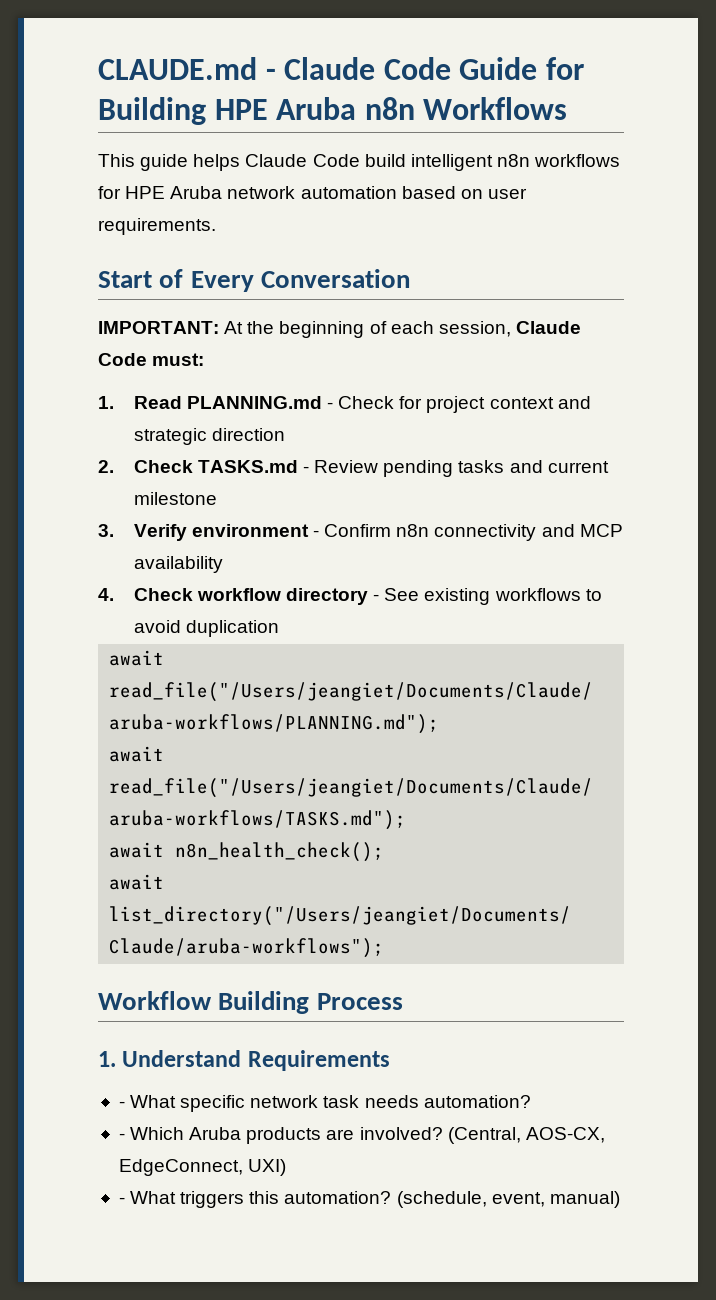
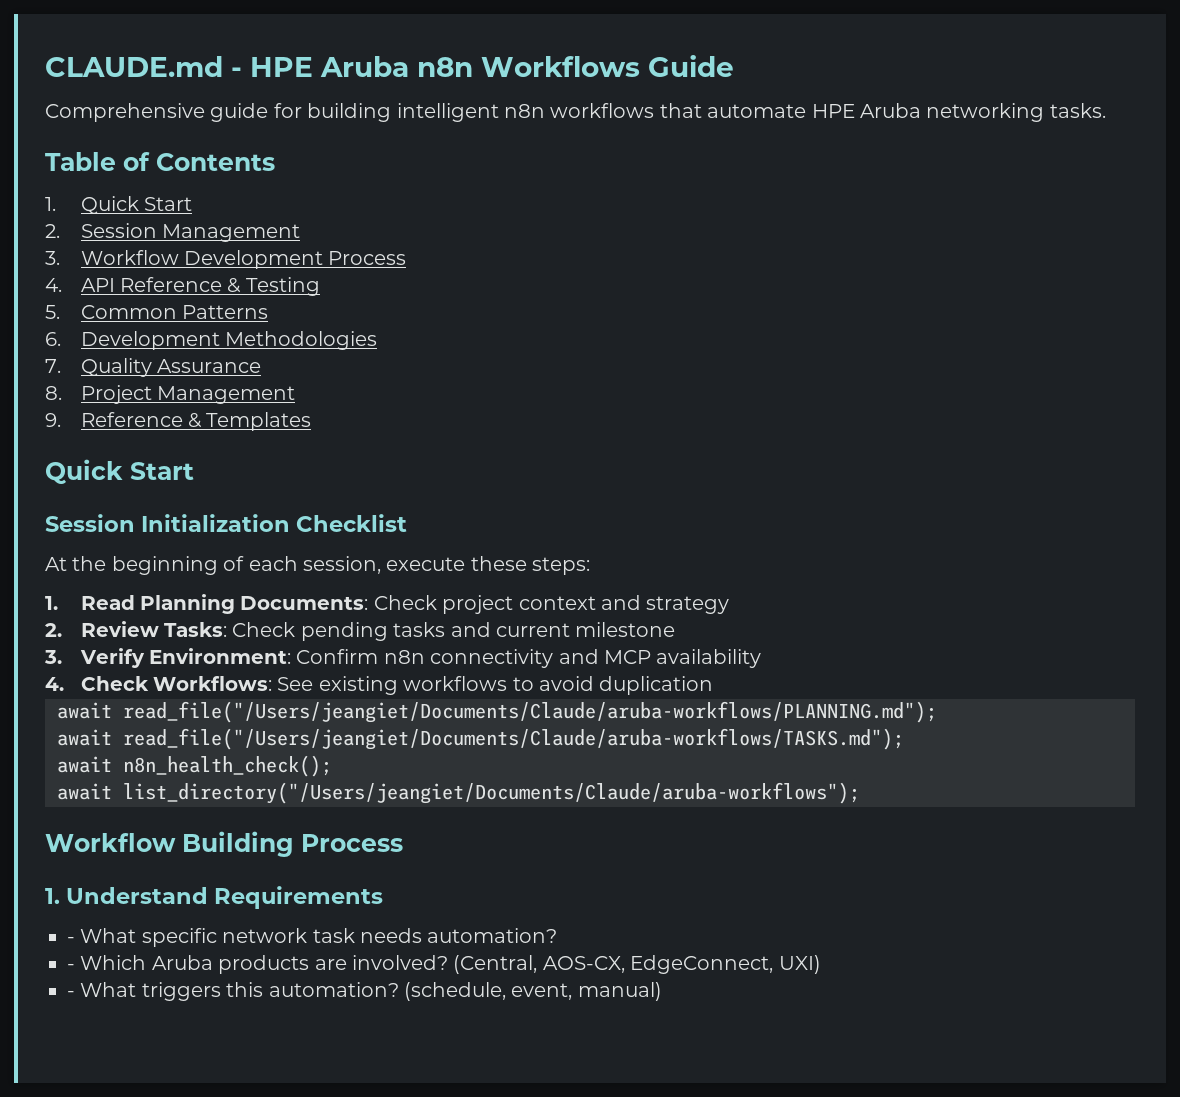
[284,57,584,80] [98,97,206,125] Claude Code Guide for Building -> (242, 72) none
[98,154,621,171] [98,186,527,199] [98,218,216,235] [98,269,410,292] [98,321,219,334] // This guide helps Claude Code build intelligent n8n workflows for HPE Aruba network automation based on user requirements. // Start of Every Conversation // IMPORTANT: -> [648,55,734,77] [45,103,1106,122] [45,152,275,171] [45,196,193,214] [45,223,301,242] [45,250,407,269] [45,277,320,296] [45,305,269,319] [45,331,378,350] [45,358,262,377] [45,385,296,404] [45,412,312,431] [45,459,194,484] [45,514,408,532] Guide // Comprehensive guide for building intelligent n8n workflows that automate HPE Aruba networking tasks. // Table of Contents // 1. Quick Start // 2. Session Management // 3. Workflow Development Process // 4. API Reference & Testing // 5. Common Patterns // 6. Development Methodologies // 7. Quality Assurance // 8. Project Management // 9. Reference & Templates // Quick Start // Session Initialization Checklist //
[515,321,581,334] [98,353,205,366] Claude Code must: -> [386,556,591,575] execute these steps:
[186,396,423,409] PLANNING.md - Check for -> [140,594,437,614] Planning Documents: Check
[133,428,285,445] [98,460,379,473] strategic direction // 2. Check TASKS.md - Review -> [646,596,730,614] [45,621,296,637] strategy // 2. Review Tasks: Check
[191,524,320,537] environment - -> [149,648,292,664] Environment:
[196,588,380,605] workflow directory - -> [153,676,273,691] Workflows:

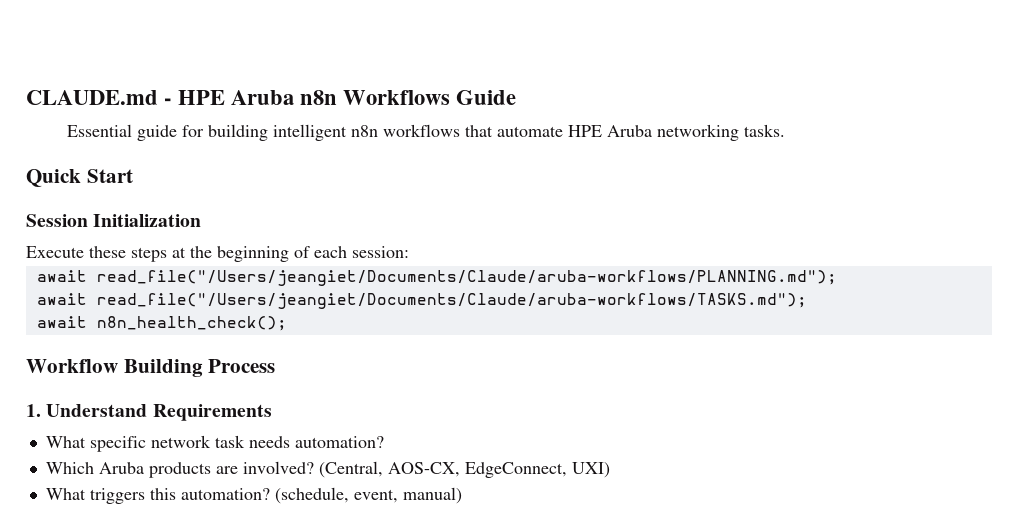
[45,103,205,122] Comprehensive -> [66,124,132,137] Essential
[45,152,275,171] [45,196,193,214] [45,223,301,242] [45,250,407,269] [45,277,320,296] [45,305,269,319] [45,331,378,350] [45,358,262,377] [45,385,296,404] [45,412,312,431] [45,459,194,484] [45,514,408,532] [45,556,591,575] [45,594,730,614] [45,621,676,641] [44,648,762,668] [45,676,714,695] Table of Contents // 1. Quick Start // 2. Session Management // 3. Workflow Development Process // 4. API Reference & Testing // 5. Common Patterns // 6. Development Methodologies // 7. Quality Assurance // 8. Project Management // 9. Reference & Templates // Quick Start // Session Initialization Checklist // At the beginning of each session, execute these steps: // 1. Read Planning Documents: Check project context and strategy // 2. Review Tasks: Check pending tasks and current milestone // 3. Verify Environment: Confirm n8n connectivity and MCP availability // 4. Check Workflows: See existing workflows to avoid duplication -> [26,169,133,187] [26,214,202,227] [26,246,409,262] Quick Start // Session Initialization // Execute these steps at the beginning of each session:
[57,782,860,804] // await list_directory("/Users/jeangiet/Documents/Claude/aruba-workflows"); -> (287, 323) none
[67,937,75,943] - -> (272, 412) none
[67,964,75,970] - -> (384, 442) none
[67,991,75,997] - -> (610, 470) none

